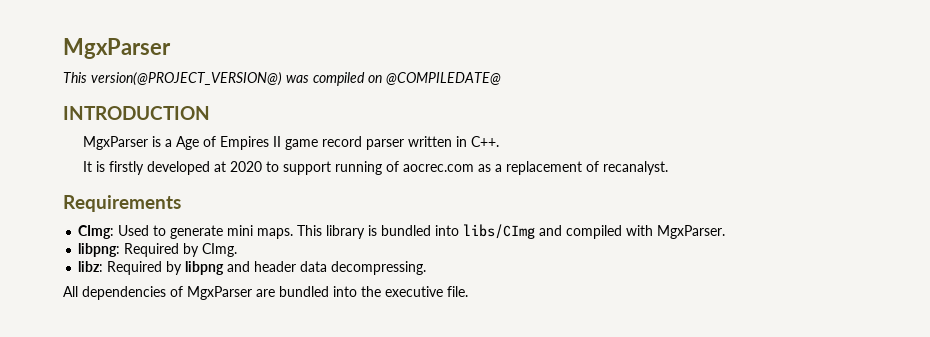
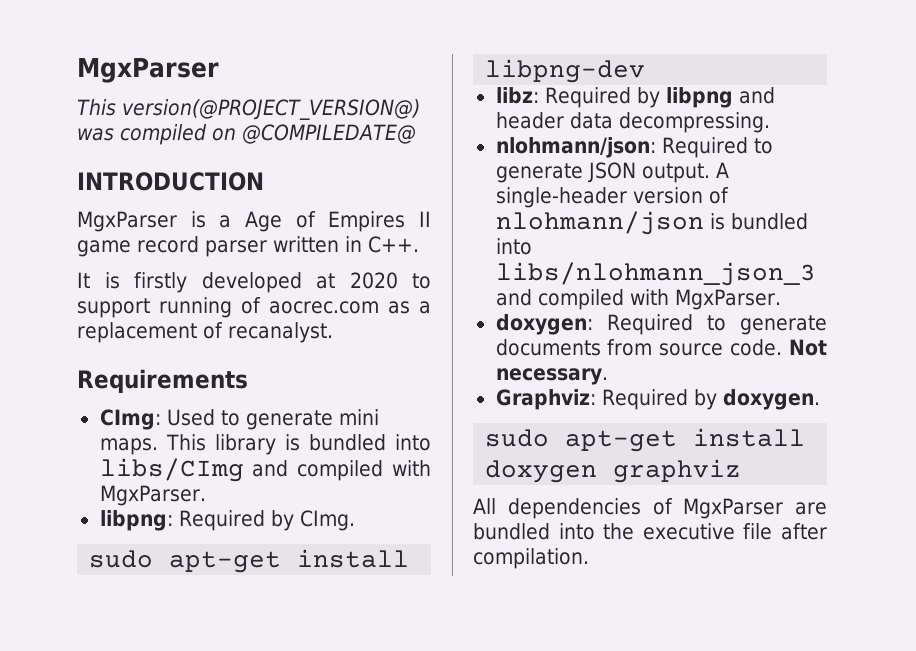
(238, 250) none -> [89,549,410,573] [485,59,646,83] // sudo apt-get install libpng-dev
(427, 268) none -> [495,137,773,158] [495,162,729,183] [495,187,729,208] [495,211,808,235] [495,238,532,255] [495,262,816,286] [495,289,781,310] [495,314,827,335] [495,339,827,356] [495,368,608,385] [495,389,820,410] [485,428,806,452] [485,459,742,483] // nlohmann/json: Required to generate JSON output. A single-header version of nlohmann/json is bundled into libs/nlohmann_json_3 and compiled with MgxParser. // doxygen: Required to generate documents from source code. Not necessary. // Graphviz: Required by doxygen. // sudo apt-get install doxygen graphviz
[447,286,468,297] file. -> [743,523,827,540] [473,548,589,569] file after compilation.

